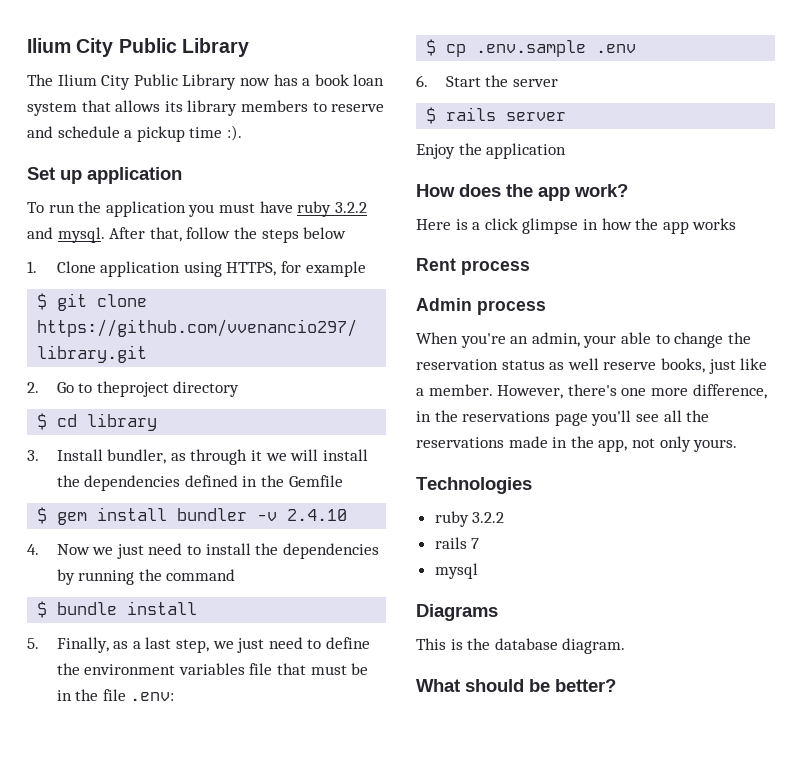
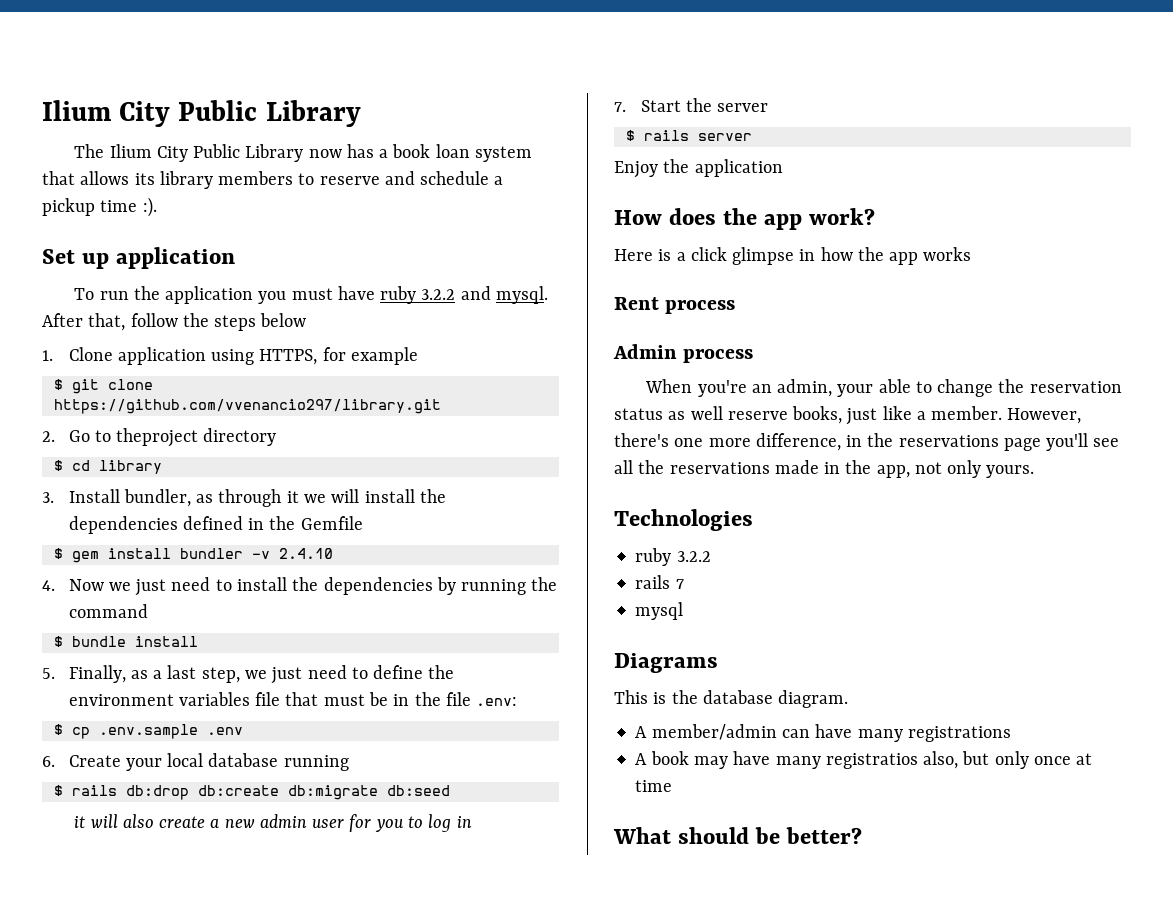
(428, 81) none -> [68,753,349,771] [53,785,450,800] [74,814,472,832] [614,102,626,112] Create your local database running // $ rails db:drop db:create db:migrate db:seed // it will also create a new admin user for you to log in // 7.
(626, 646) none -> [635,724,1011,742] [635,751,1093,769] [635,780,673,792] // A member/admin can have many registrations // A book may have many registratios also, but only once at time

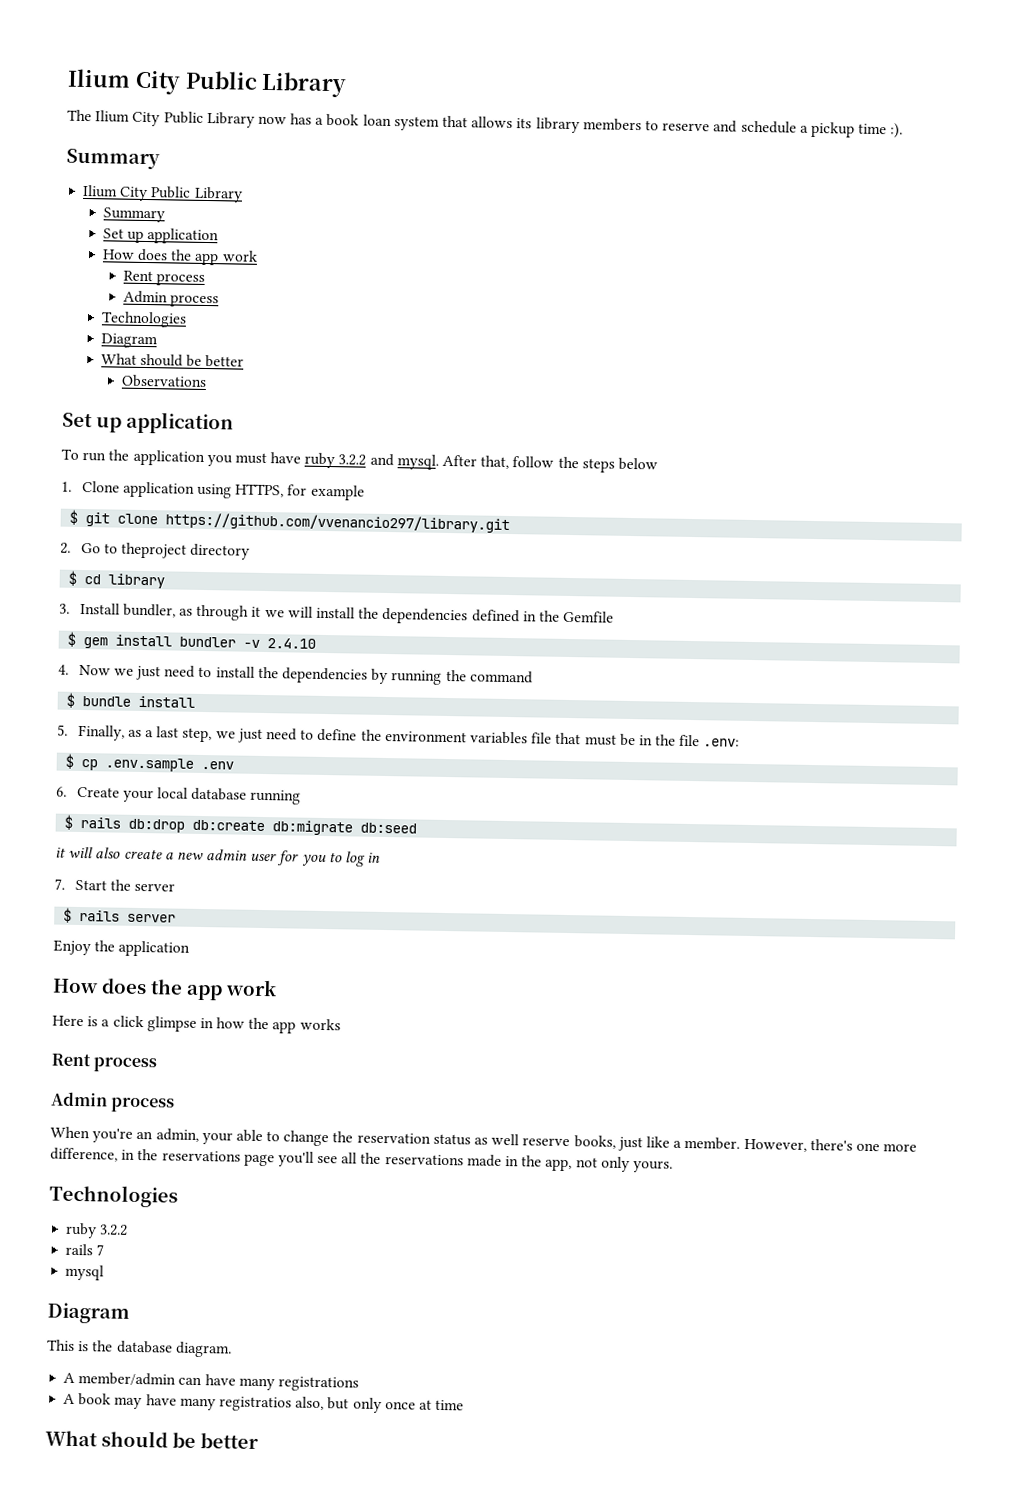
(157, 207) none -> [66,148,160,170] [83,184,243,203] [102,207,165,223] [102,228,220,245] [102,248,258,266] [122,270,205,286] [122,290,219,308] [100,311,187,328] [100,333,158,349] [100,353,245,368] [120,374,207,389] // Summary // Ilium City Public Library // Summary // Set up application // How does the app work // Rent process // Admin process // Technologies // Diagram // What should be better // Observations
[809,208,876,225] work? -> [225,979,277,997] work
[614,653,718,673] Diagrams -> [47,1302,130,1324] Diagram
[786,827,863,844] better? -> [200,1433,259,1450] better

